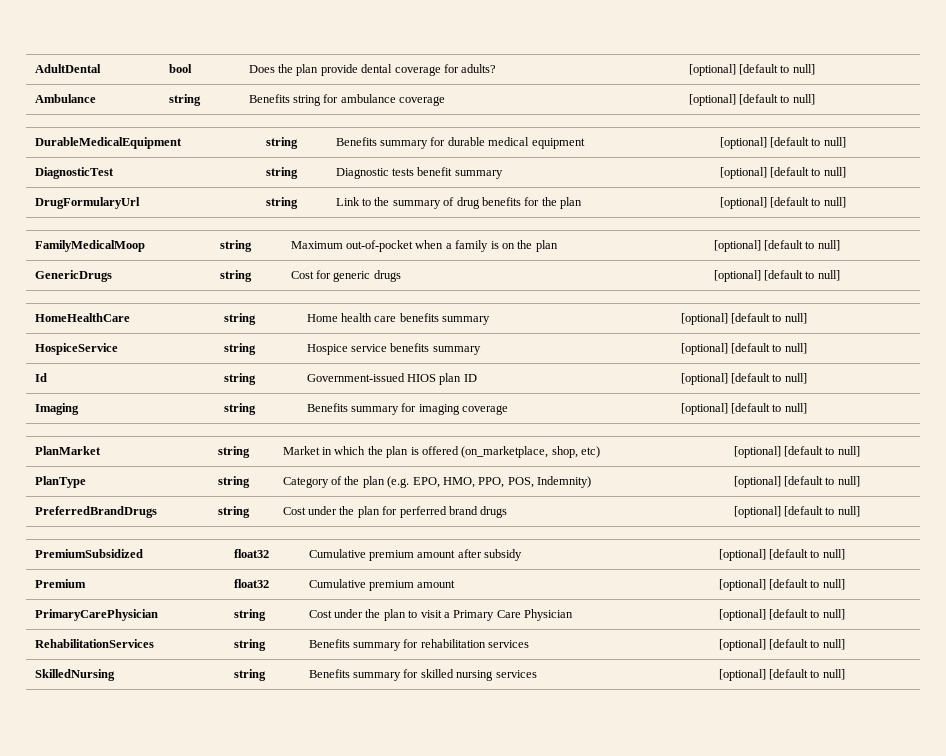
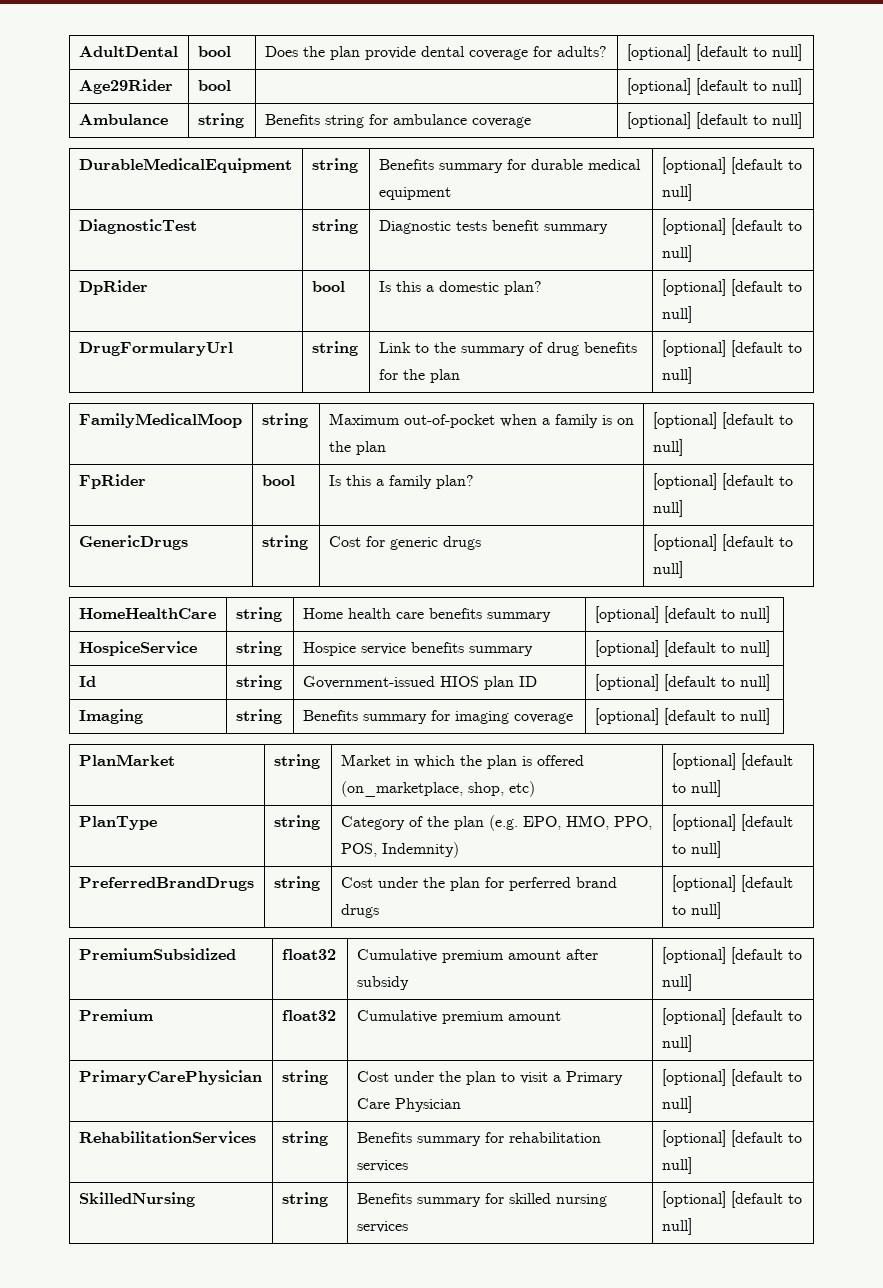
(815, 69) none -> [78,79,173,94] [197,80,231,91] [626,78,802,95] // Age29Rider | bool | | [optional] [default to null]
(846, 172) none -> [78,280,148,295] [311,281,345,292] [378,281,542,295] [661,279,802,296] [661,306,692,323] // DpRider | bool | Is this a domestic plan? | [optional] [default to null]
(840, 245) none -> [78,474,146,489] [261,475,295,486] [328,475,474,489] [652,473,793,490] [652,500,683,517] // FpRider | bool | Is this a family plan? | [optional] [default to null]

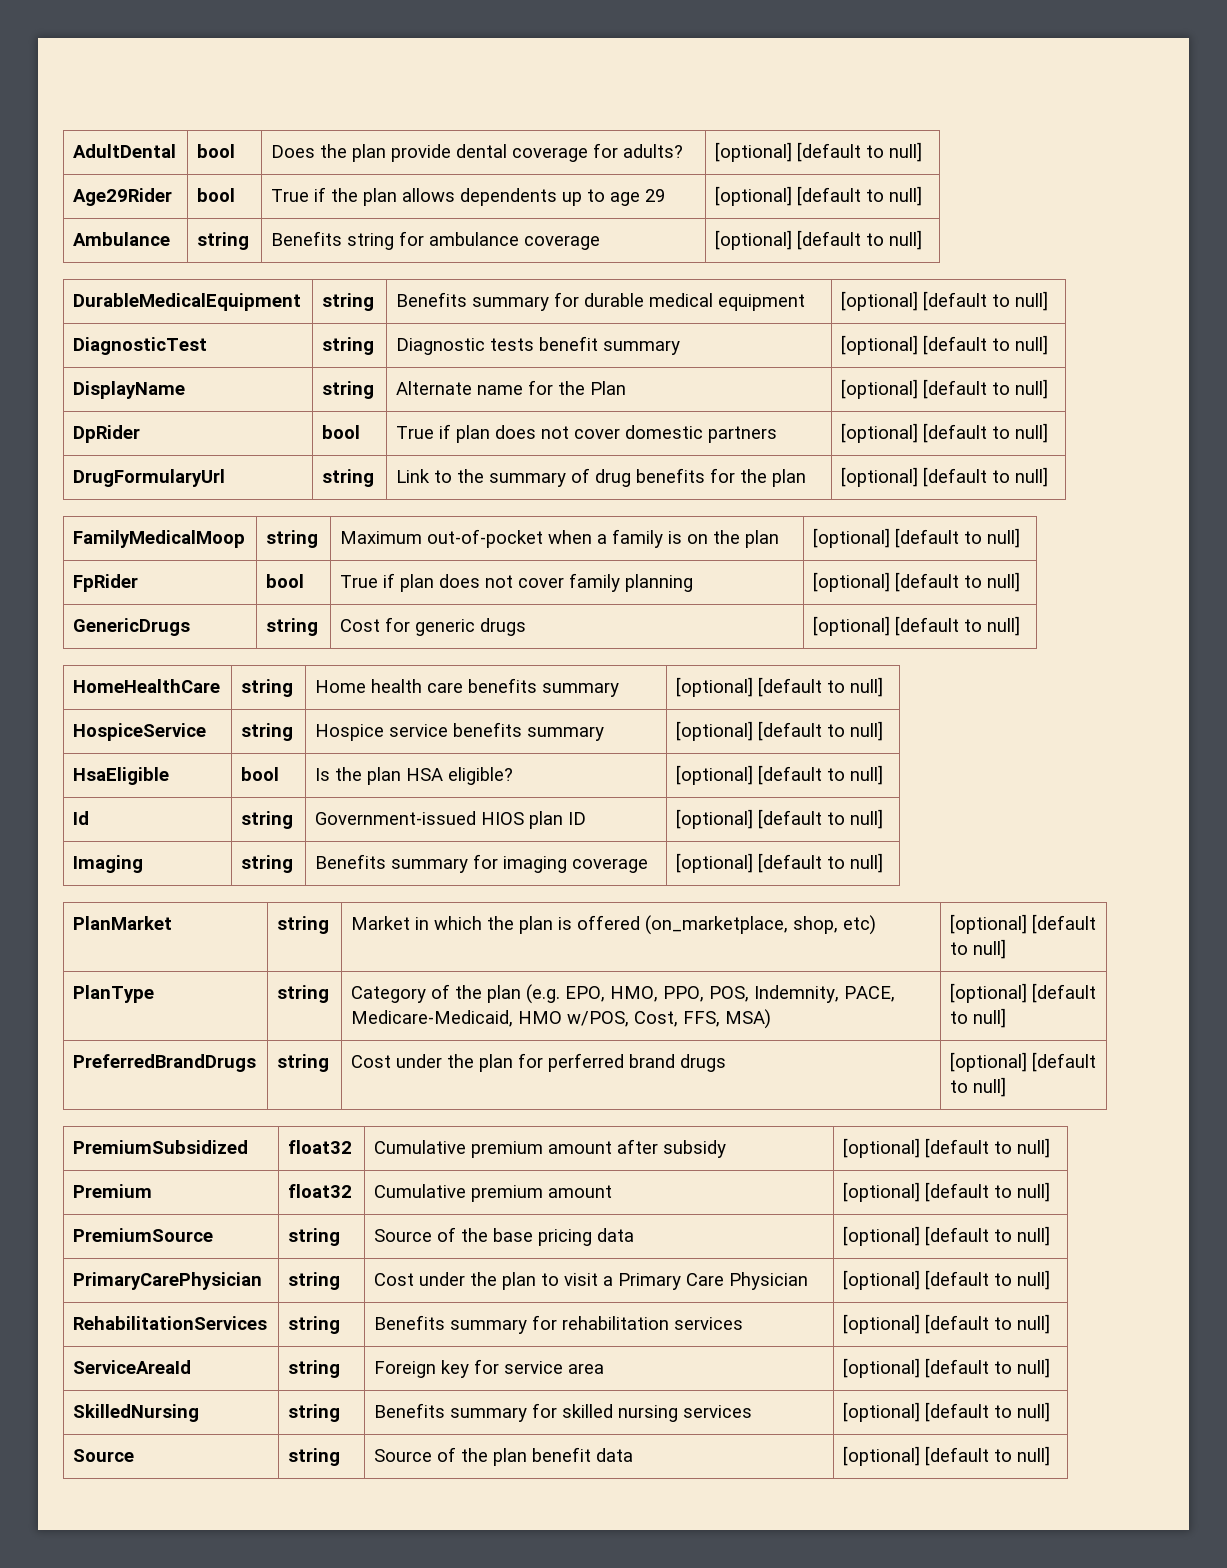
(231, 85) none -> [271,187,666,206] True if the plan allows dependents up to age 29
[78,280,148,295] [311,281,345,292] [378,281,542,295] DpRider | bool | Is this a domestic plan? -> [73,381,186,399] [322,381,375,399] [396,380,627,395] [841,379,1049,399] [73,425,141,443] [322,425,361,439] [396,424,778,443] DisplayName | string | Alternate name for the Plan | [optional] [default to null] // DpRider | bool | True if plan does not cover domestic partners
[328,475,474,489] Is this a family plan? -> [340,573,694,592] True if plan does not cover family planning
(770, 648) none -> [73,767,170,785] [241,767,280,781] [315,767,514,785] [676,765,884,785] // HsaEligible | bool | Is the plan HSA eligible? | [optional] [default to null]
[381,842,459,858] Indemnity) -> [754,985,896,1003] [351,1009,772,1029] Indemnity, PACE, Medicare-Medicaid, HMO w/POS, Cost, FFS, MSA)
(692, 1043) none -> [73,1228,214,1242] [288,1228,341,1246] [374,1227,635,1246] [843,1226,1051,1246] // PremiumSource | string | Source of the base pricing data | [optional] [default to null]
(692, 1165) none -> [73,1360,192,1374] [288,1360,341,1378] [374,1359,605,1378] [843,1358,1051,1378] // ServiceAreaId | string | Foreign key for service area | [optional] [default to null]
(692, 1226) none -> [73,1449,135,1462] [288,1448,341,1466] [374,1447,634,1466] [843,1446,1051,1466] // Source | string | Source of the plan benefit data | [optional] [default to null]

